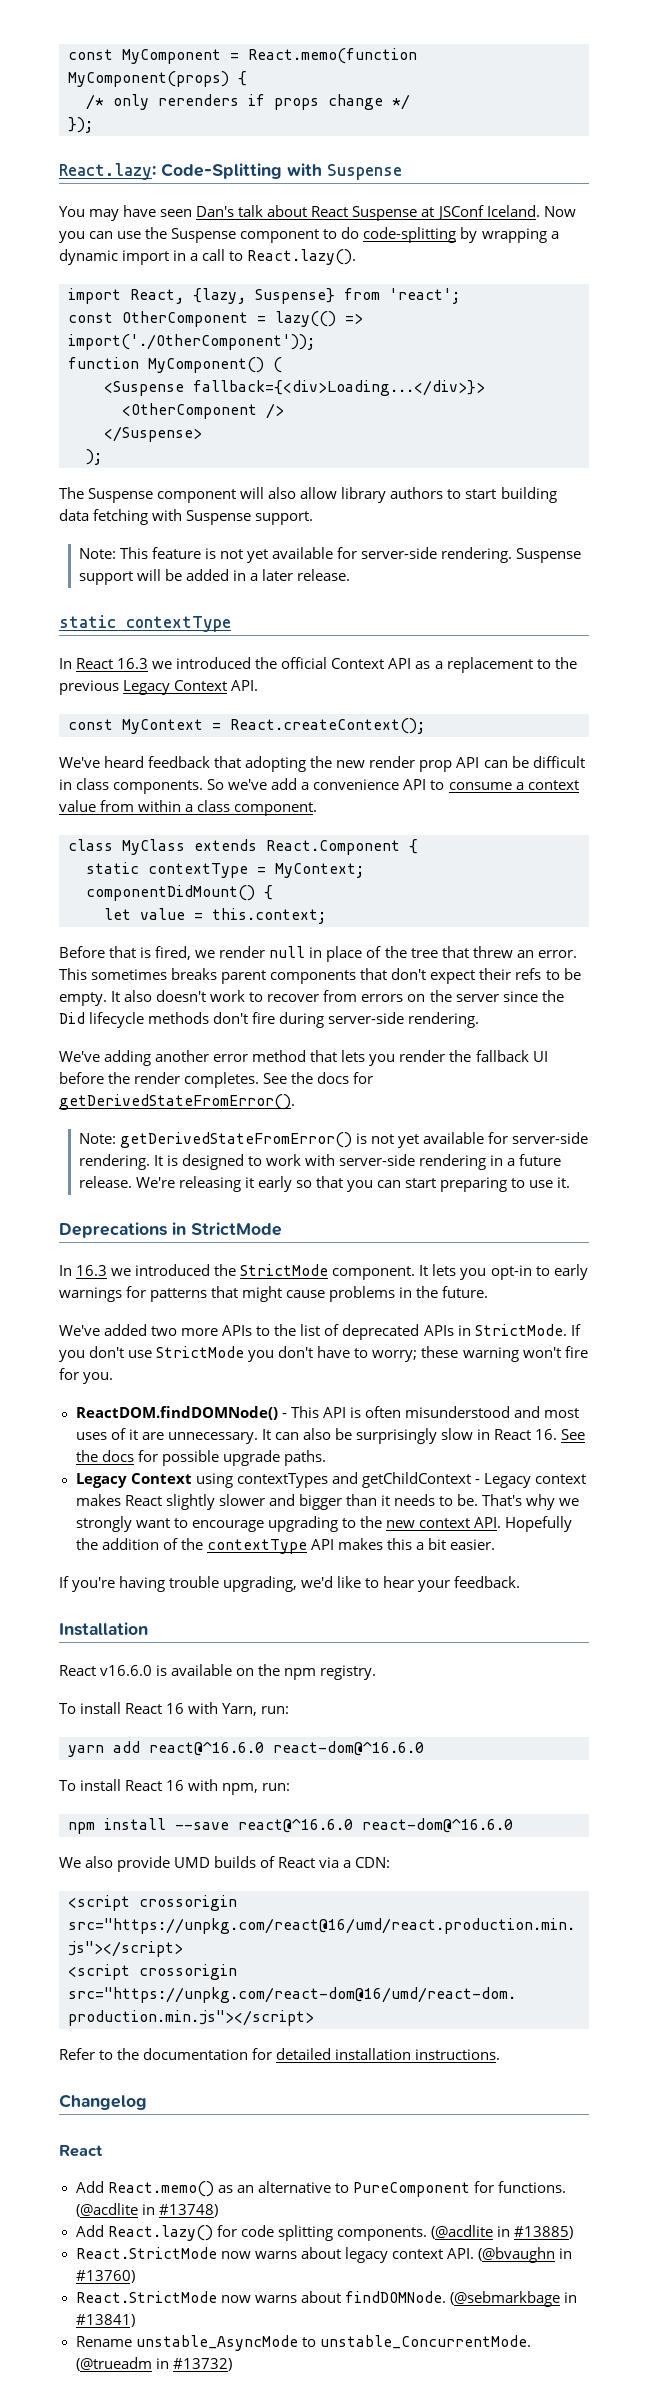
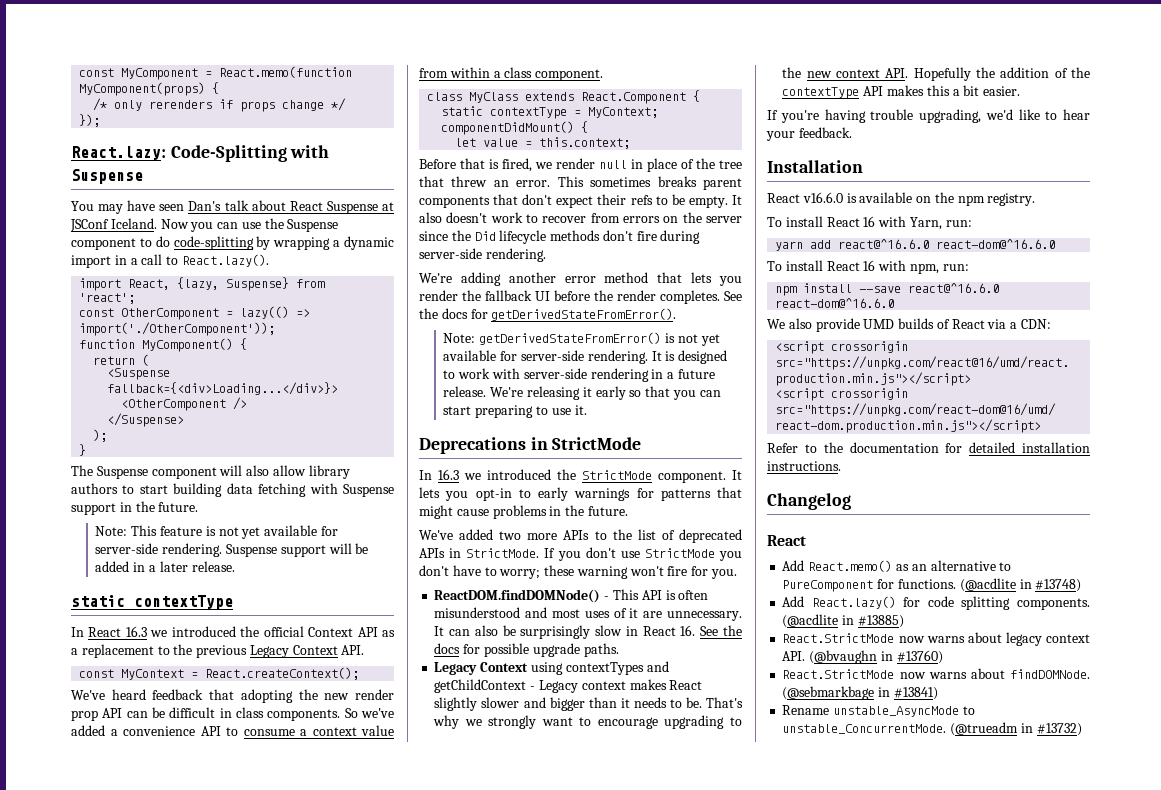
(264, 365) none -> [240,338,248,350] [93,356,136,365] { // return
(102, 457) none -> [79,444,87,456] // }
[255,511,314,525] support. -> [71,501,199,515] support in the future.
[271,778,298,790] add -> [71,725,105,736] added
[59,1051,100,1062] We've -> [419,273,452,283] We're

